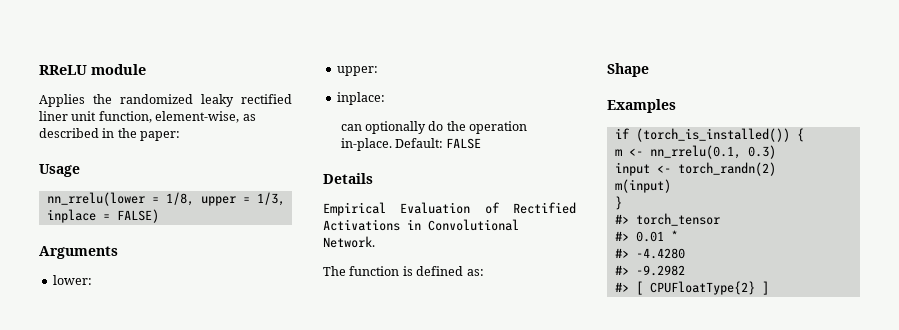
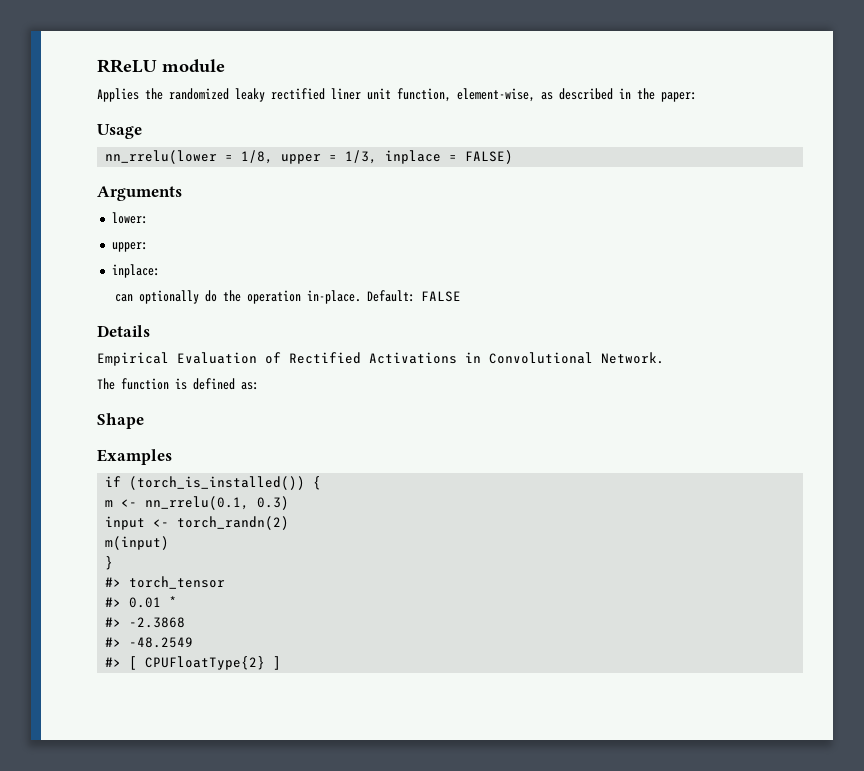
[635,248,685,259] [614,265,685,276] -4.4280 // #> -9.2982 -> [129,617,186,628] [105,637,194,648] -2.3868 // #> -48.2549

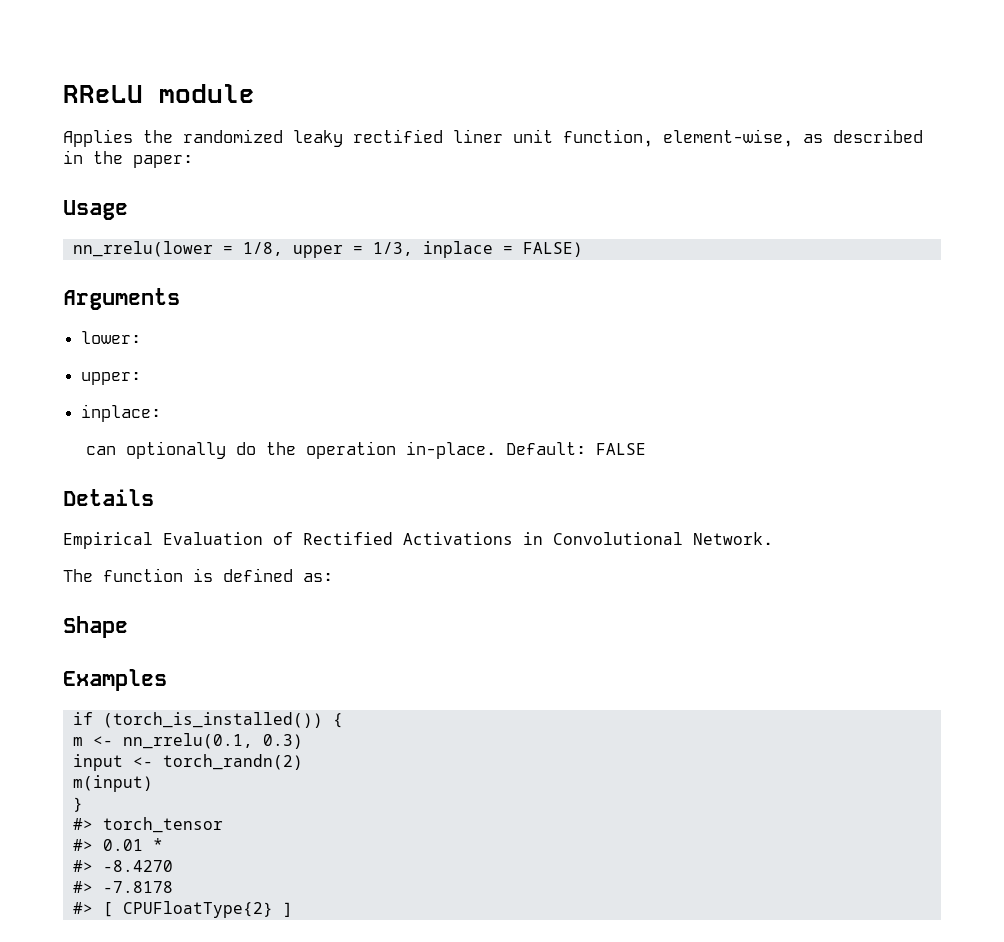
[129,617,186,628] [105,637,194,648] -2.3868 // #> -48.2549 -> [102,860,173,872] [72,881,173,893] -8.4270 // #> -7.8178

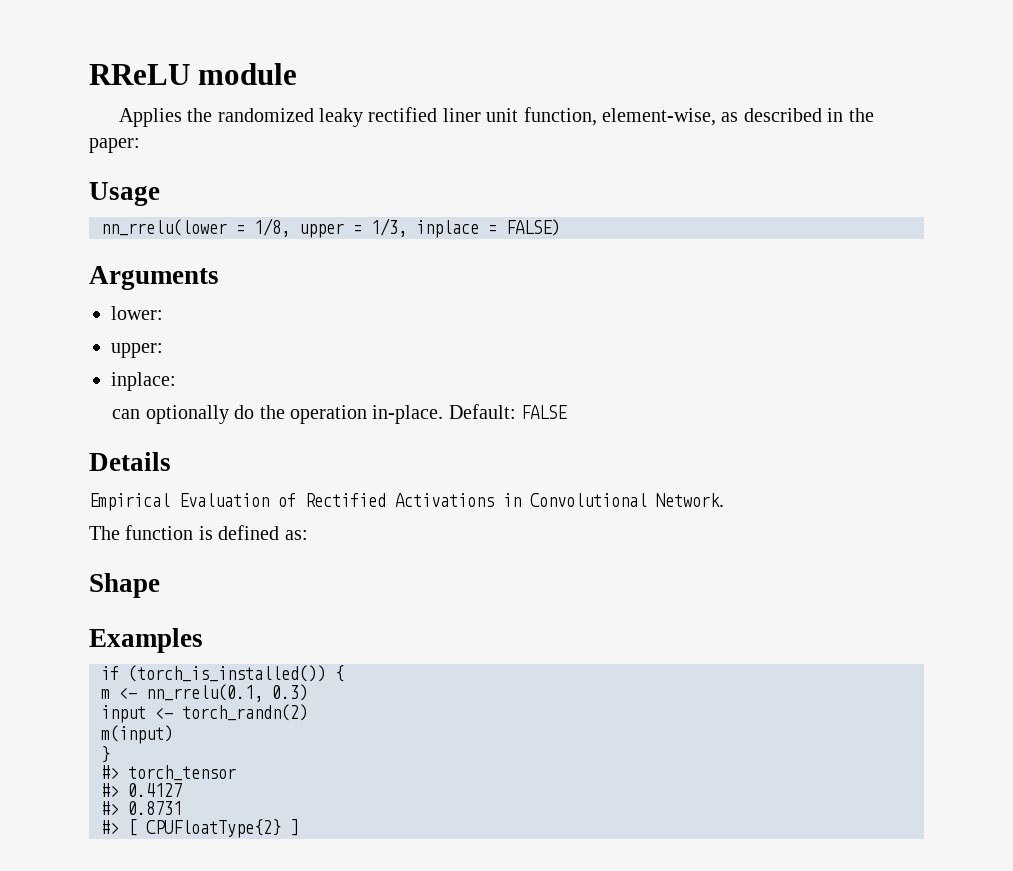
[102,838,163,851] [72,860,173,872] [72,881,173,893] 0.01 * // #> -8.4270 // #> -7.8178 -> [128,783,182,797] [101,801,182,815] 0.4127 // #> 0.8731

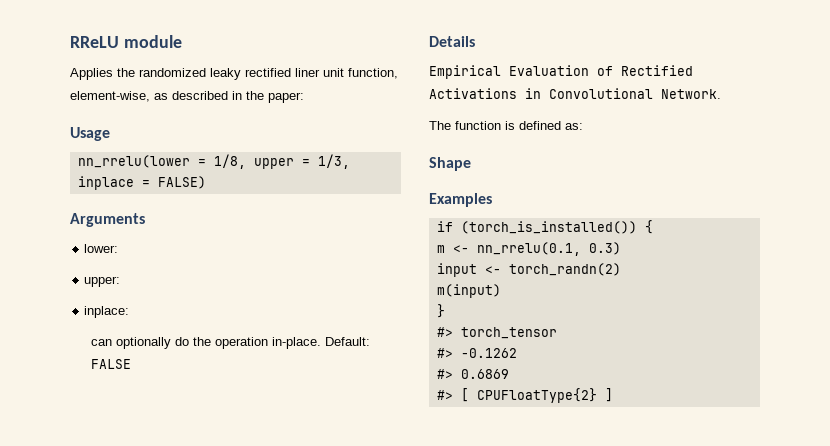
[128,783,182,797] [101,801,182,815] 0.4127 // #> 0.8731 -> [460,348,517,358] [436,369,509,379] -0.1262 // #> 0.6869

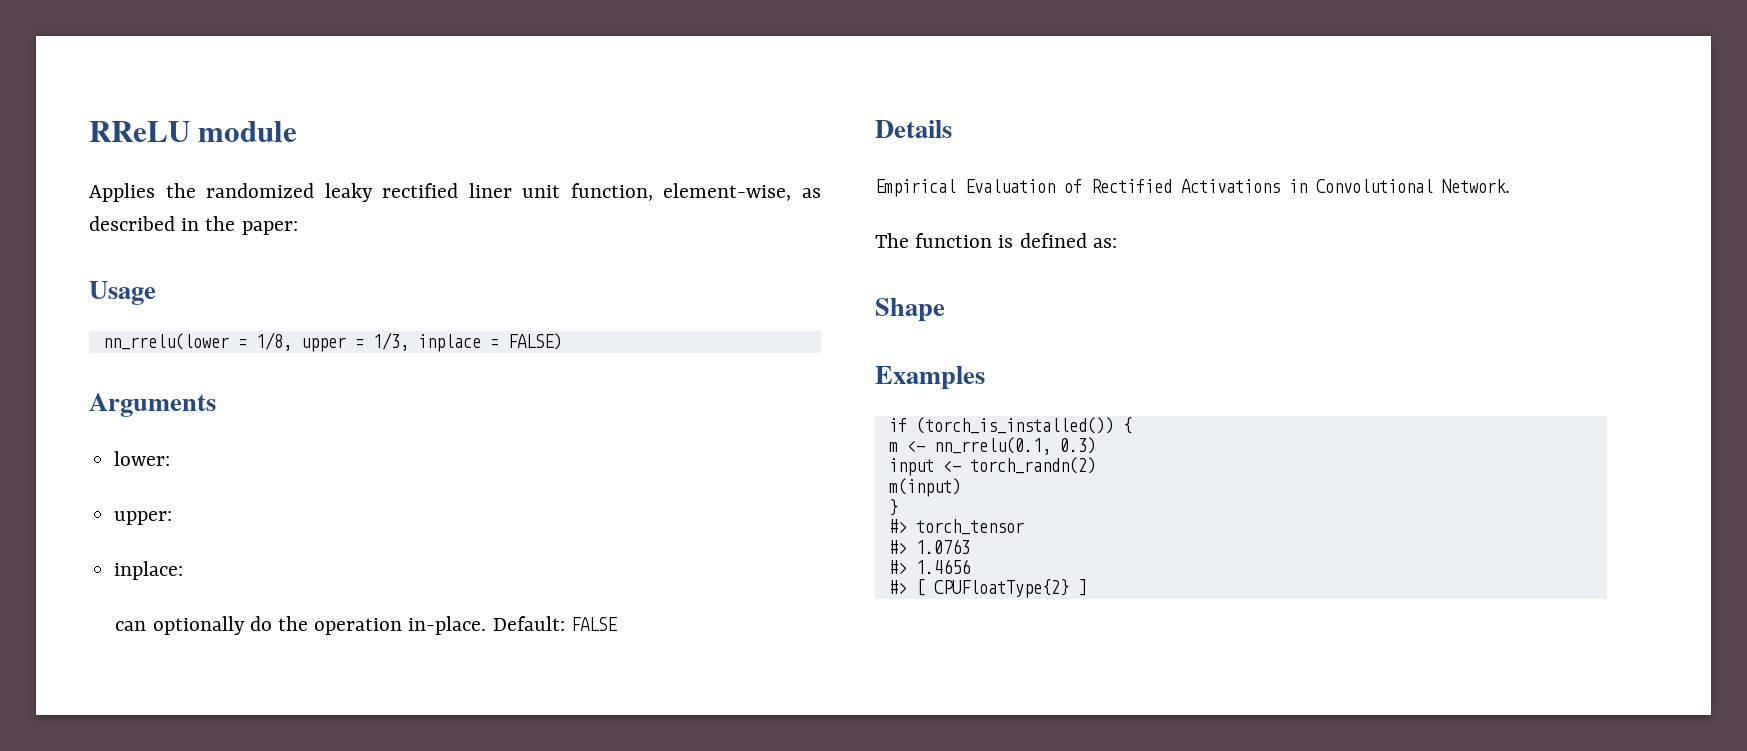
[460,348,517,358] [436,369,509,379] -0.1262 // #> 0.6869 -> [915,539,970,554] [888,559,970,574] 1.0763 // #> 1.4656

